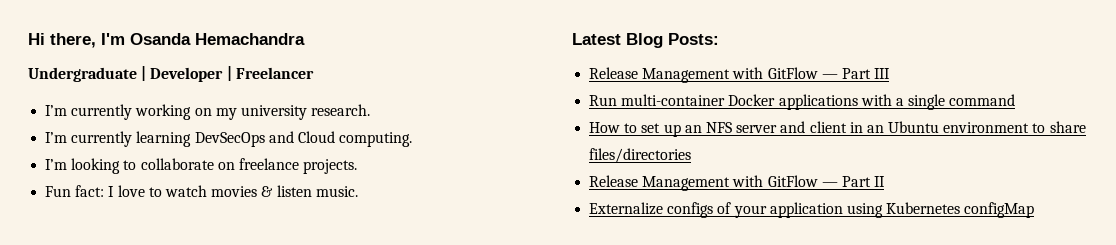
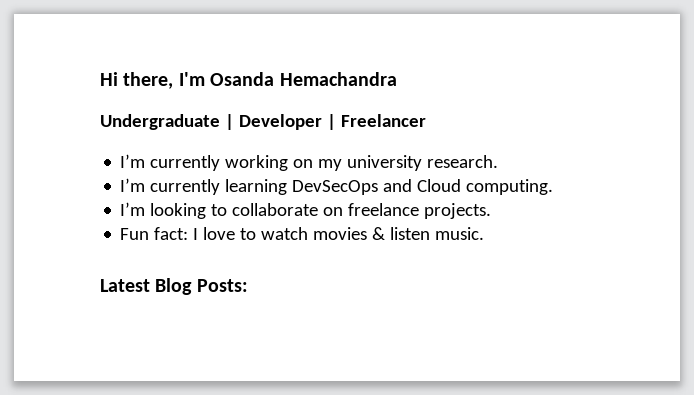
[589,67,891,83] [589,94,1016,110] [589,121,1086,137] [589,148,692,163] [589,175,886,191] [589,202,1035,218] // Release Management with GitFlow — Part III // Run multi-container Docker applications with a single command // How to set up an NFS server and client in an Ubuntu environment to share files/directories // Release Management with GitFlow — Part II // Externalize configs of your application using Kubernetes configMap -> (248, 285) none

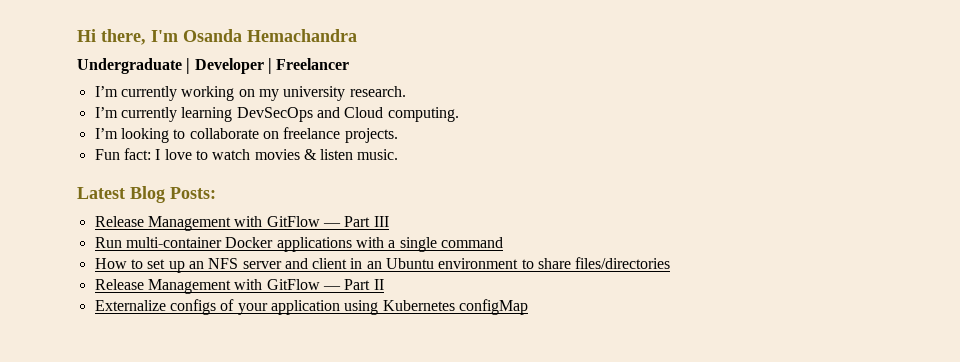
(248, 285) none -> [94,216,389,231] [94,237,503,252] [94,257,671,273] [94,279,384,294] [94,299,528,315] // Release Management with GitFlow — Part III // Run multi-container Docker applications with a single command // How to set up an NFS server and client in an Ubuntu environment to share files/directories // Release Management with GitFlow — Part II // Externalize configs of your application using Kubernetes configMap

